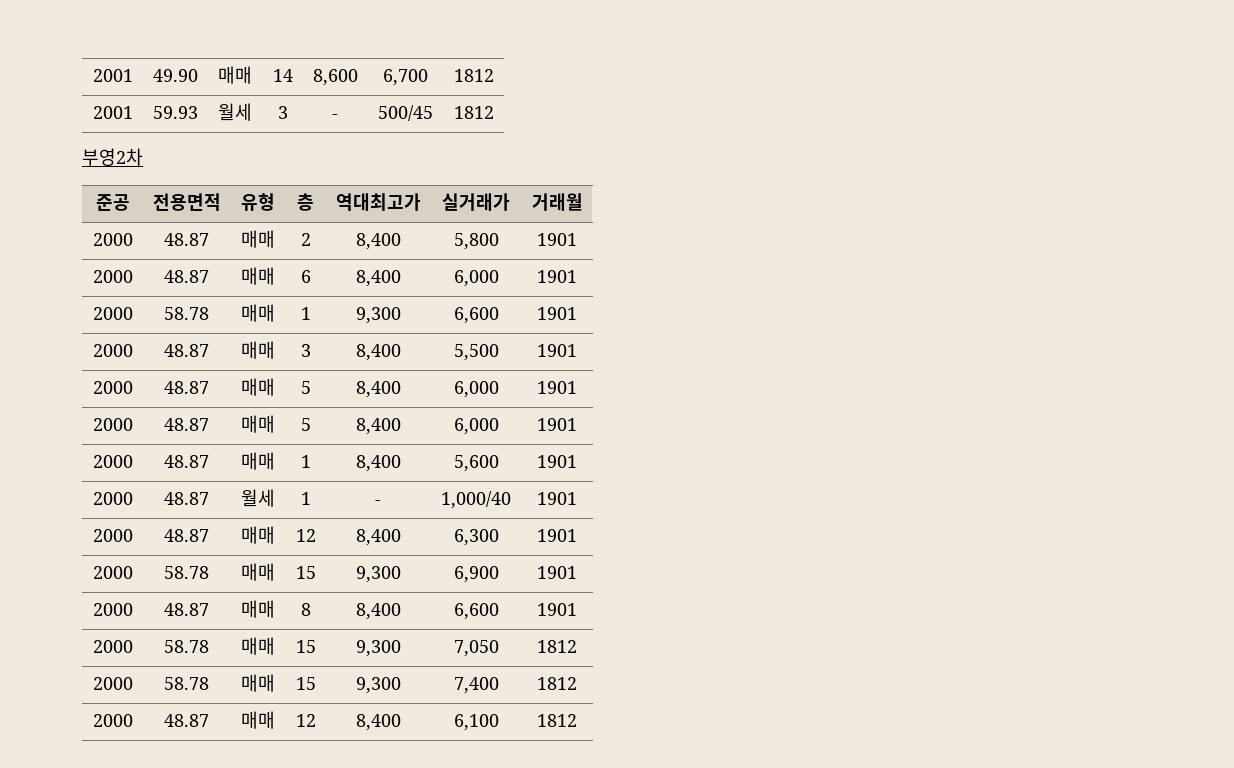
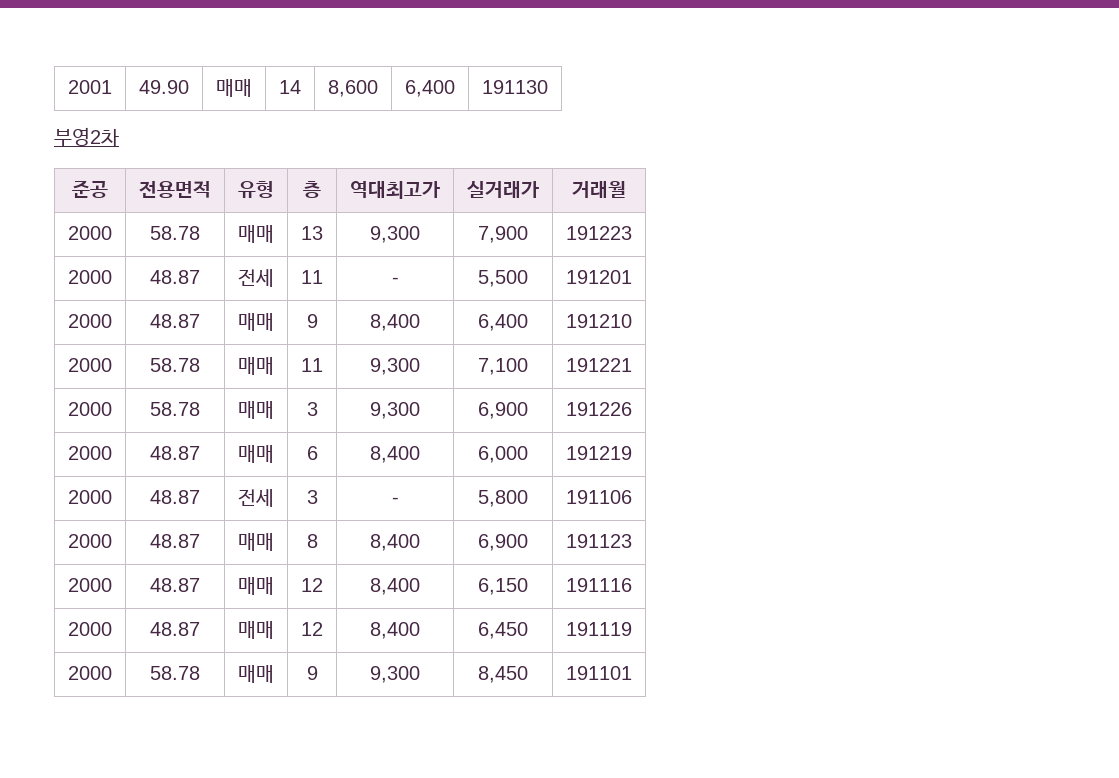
[383,69,428,86] [453,69,494,82] [92,106,133,119] [152,106,198,119] [218,103,252,121] [277,106,288,119] [332,114,338,119] [378,105,433,121] [453,106,494,119] 6,700 | 1812 // 2001 | 59.93 | 월세 | 3 | - | 500/45 | 1812 -> [405,80,455,97] [482,80,548,94] 6,400 | 191130
[92,233,133,246] [164,233,209,246] [241,230,275,248] [300,233,311,246] [355,233,401,250] [453,233,499,250] [537,233,577,246] // 2000 | 48.87 | 매매 | 2 | 8,400 | 5,800 | 1901 -> [68,226,112,240] [150,226,200,240] [238,225,274,243] [301,226,323,240] [370,226,420,243] [478,226,528,243] [566,226,632,240] [68,270,112,284] [150,270,200,284] [238,269,274,287] [301,270,323,284] [391,277,399,284] [478,270,528,287] [566,270,632,284] [68,314,112,328] [150,314,200,328] [238,313,274,331] [306,314,318,328] [370,314,420,331] [478,314,528,331] [566,314,632,328] [68,358,112,372] [150,358,200,372] [238,357,274,375] [301,358,323,372] [370,358,420,375] [478,358,528,375] [566,358,632,372] [68,402,112,416] [150,402,200,416] [238,401,274,419] [306,402,318,416] [370,402,420,419] [478,402,528,419] [566,402,632,416] // 2000 | 58.78 | 매매 | 13 | 9,300 | 7,900 | 191223 // 2000 | 48.87 | 전세 | 11 | - | 5,500 | 191201 // 2000 | 48.87 | 매매 | 9 | 8,400 | 6,400 | 191210 // 2000 | 58.78 | 매매 | 11 | 9,300 | 7,100 | 191221 // 2000 | 58.78 | 매매 | 3 | 9,300 | 6,900 | 191226
[537,270,577,283] [92,307,133,320] [164,307,209,320] [241,304,275,322] [300,307,311,320] [355,307,401,324] [453,307,499,324] [537,307,577,320] [92,344,133,357] [164,344,209,357] [241,341,275,359] [300,344,311,357] [355,344,401,361] [453,344,499,361] [537,344,577,357] [92,381,133,394] [164,381,209,394] [241,378,275,396] [300,381,311,394] [355,381,401,398] [453,381,499,398] [537,381,577,394] [92,418,133,431] [164,418,209,431] [241,415,275,433] [300,418,311,431] [355,418,401,435] [453,418,499,435] [537,418,577,431] [92,455,133,468] [164,455,209,468] [241,452,275,470] [300,455,311,468] [355,455,401,472] [453,455,499,472] [537,455,577,468] [92,492,133,505] [164,492,209,505] [241,489,275,507] [300,492,311,505] [375,500,381,505] [441,491,511,509] [537,492,577,505] [92,529,133,542] [164,529,209,542] [241,526,275,544] [295,529,316,542] [355,529,401,546] [453,529,499,546] [537,529,577,542] [92,566,133,579] [164,566,209,579] [241,563,275,581] [295,566,316,579] [355,566,401,583] [453,566,499,583] [537,566,577,579] [92,603,133,616] [164,603,209,616] [241,600,275,618] [300,603,311,616] [355,603,401,620] [453,603,499,620] [537,603,577,616] [92,640,133,653] [164,640,209,653] [241,637,275,655] [295,640,316,653] [355,640,401,657] [453,640,499,657] [537,640,577,653] [92,677,133,690] [164,677,209,690] [241,674,275,692] [295,677,316,690] [355,677,401,694] [453,677,499,694] [537,677,577,690] [92,714,133,727] [164,714,209,727] [241,711,275,729] [295,714,316,727] [355,714,401,731] [453,714,499,731] [537,714,577,727] 1901 // 2000 | 58.78 | 매매 | 1 | 9,300 | 6,600 | 1901 // 2000 | 48.87 | 매매 | 3 | 8,400 | 5,500 | 1901 // 2000 | 48.87 | 매매 | 5 | 8,400 | 6,000 | 1901 // 2000 | 48.87 | 매매 | 5 | 8,400 | 6,000 | 1901 // 2000 | 48.87 | 매매 | 1 | 8,400 | 5,600 | 1901 // 2000 | 48.87 | 월세 | 1 | - | 1,000/40 | 1901 // 2000 | 48.87 | 매매 | 12 | 8,400 | 6,300 | 1901 // 2000 | 58.78 | 매매 | 15 | 9,300 | 6,900 | 1901 // 2000 | 48.87 | 매매 | 8 | 8,400 | 6,600 | 1901 // 2000 | 58.78 | 매매 | 15 | 9,300 | 7,050 | 1812 // 2000 | 58.78 | 매매 | 15 | 9,300 | 7,400 | 1812 // 2000 | 48.87 | 매매 | 12 | 8,400 | 6,100 | 1812 -> [566,446,632,460] [68,490,112,504] [150,490,200,504] [238,489,274,507] [306,490,318,504] [391,497,399,504] [478,490,528,507] [566,490,632,504] [68,534,112,548] [150,534,200,548] [238,533,274,551] [306,534,318,548] [370,534,420,551] [478,534,528,551] [566,534,632,548] [68,578,112,592] [150,578,200,592] [238,577,274,595] [301,578,323,592] [370,578,420,595] [478,578,528,595] [566,578,632,592] [68,622,112,636] [150,622,200,636] [238,621,274,639] [301,622,323,636] [370,622,420,639] [478,622,528,639] [566,622,632,636] [68,666,112,680] [150,666,200,680] [238,665,274,683] [306,666,318,680] [370,666,420,683] [478,666,528,683] [566,666,632,680] 191219 // 2000 | 48.87 | 전세 | 3 | - | 5,800 | 191106 // 2000 | 48.87 | 매매 | 8 | 8,400 | 6,900 | 191123 // 2000 | 48.87 | 매매 | 12 | 8,400 | 6,150 | 191116 // 2000 | 48.87 | 매매 | 12 | 8,400 | 6,450 | 191119 // 2000 | 58.78 | 매매 | 9 | 9,300 | 8,450 | 191101

